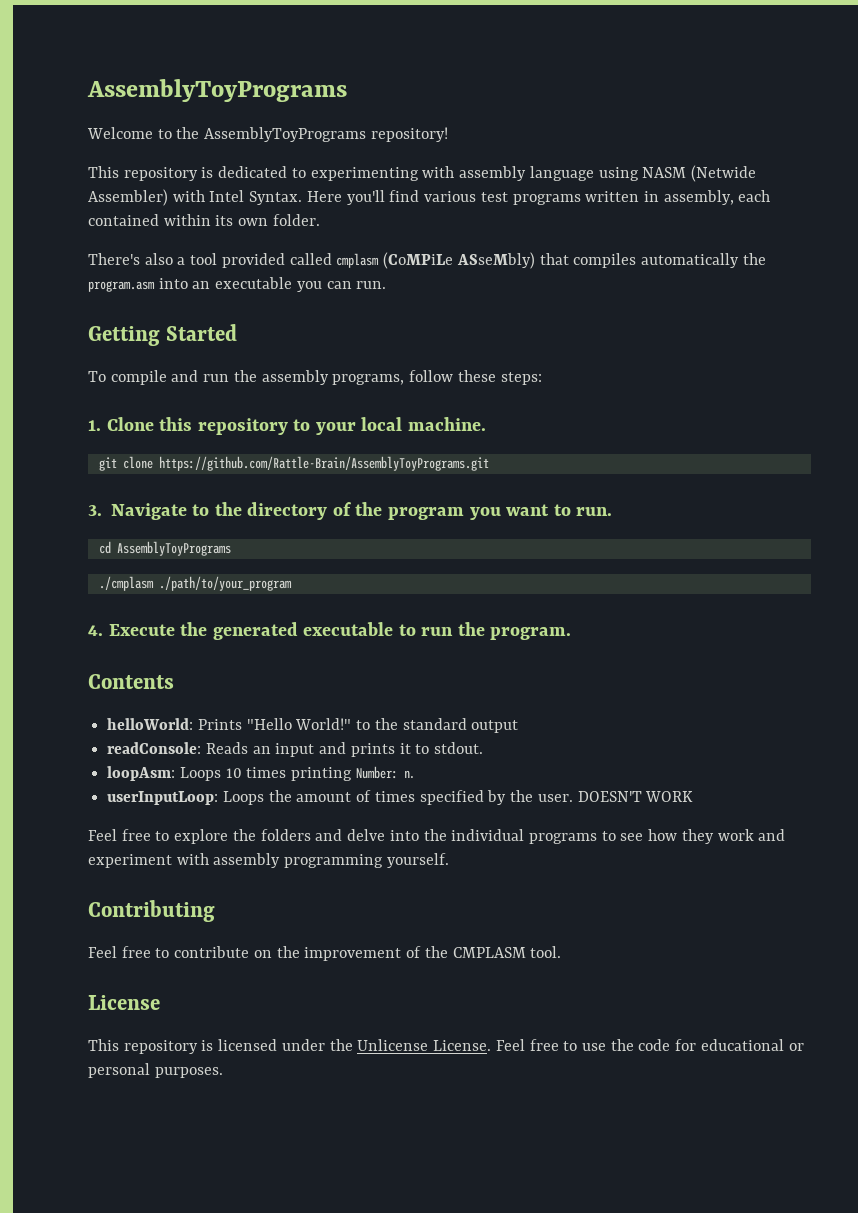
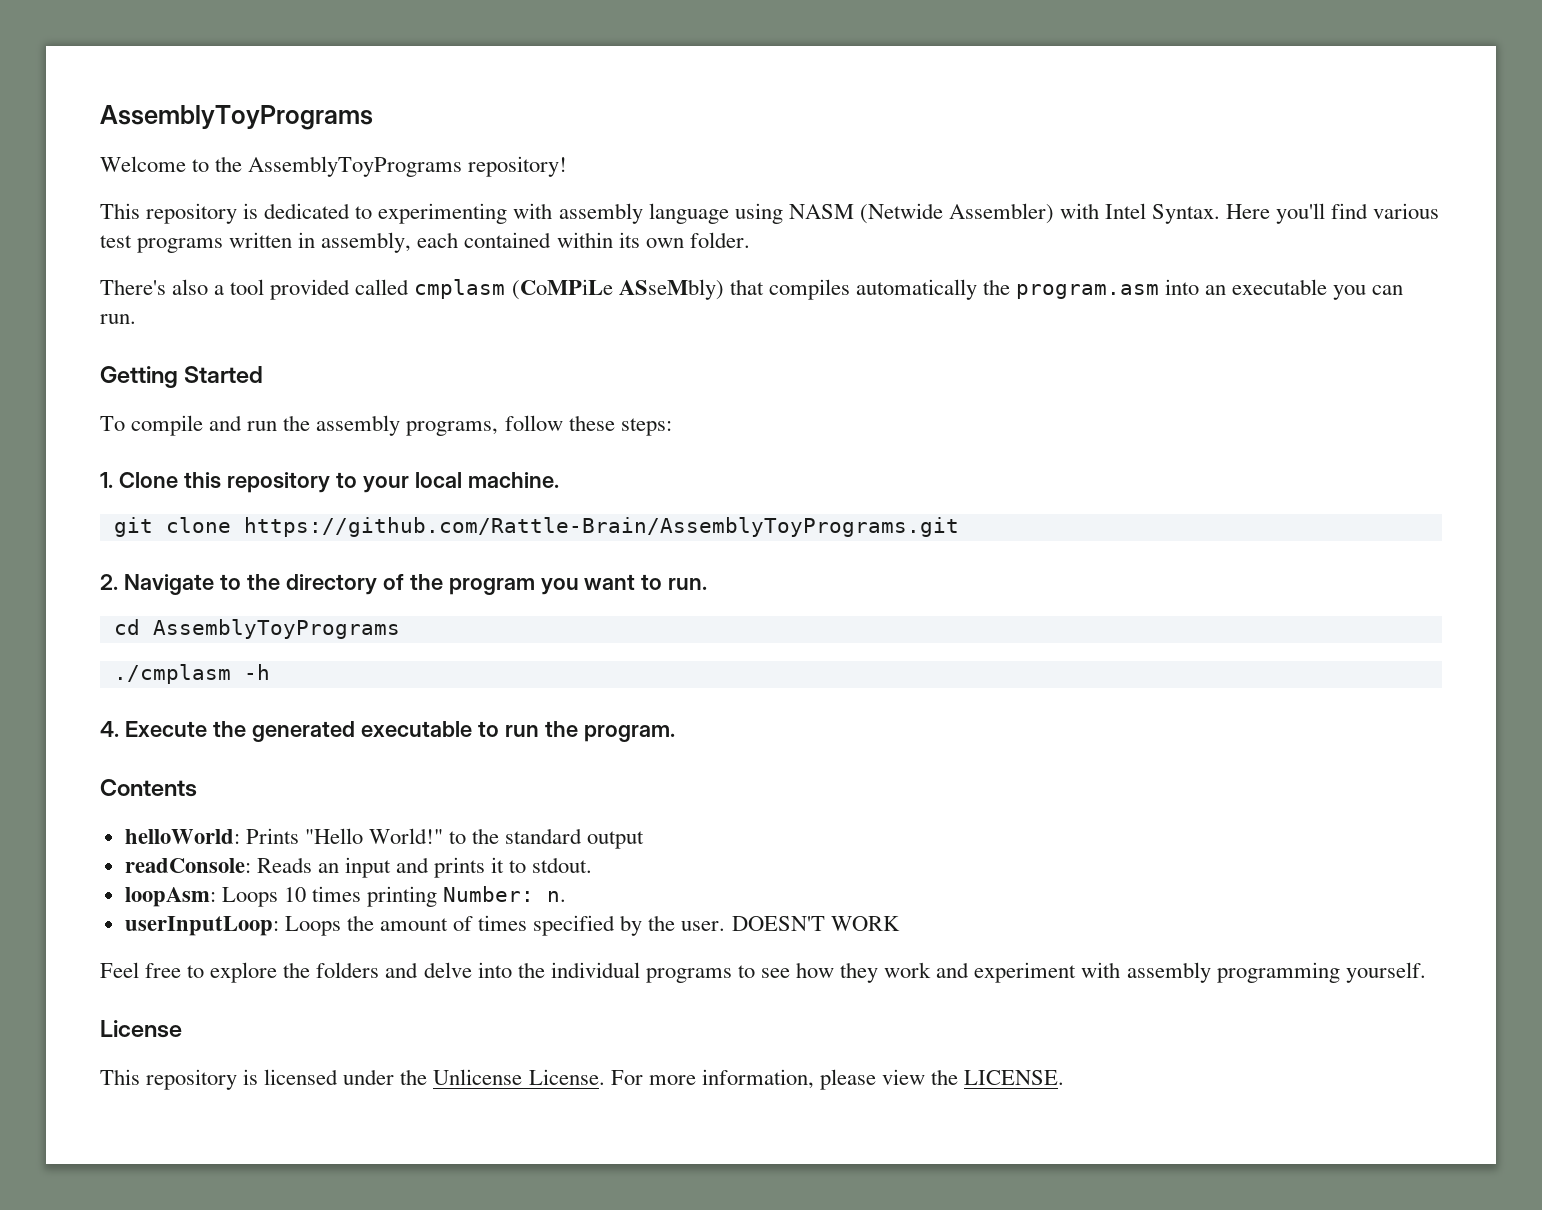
[88,505,102,516] 3. -> [100,574,118,590] 2.
[158,576,292,591] ./path/to/your_program -> [243,664,270,680] -h
[88,900,215,922] [88,946,562,961] // Contributing // Feel free to contribute on the improvement of the CMPLASM tool. -> (1426, 972) none
[495,1039,804,1051] [88,1063,223,1078] Feel free to use the code for educational or personal purposes. -> [610,1069,1065,1090] For more information, please view the LICENSE.

